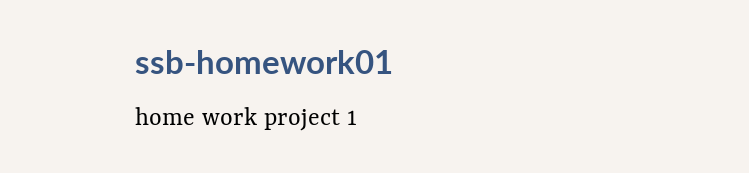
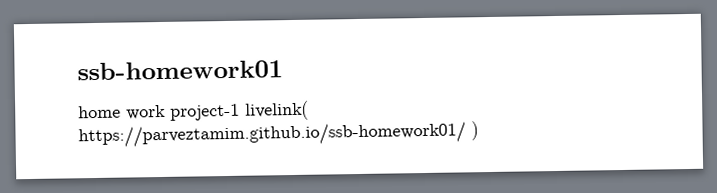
[264,109,358,131] project 1 -> [170,100,309,121] [78,121,479,149] project-1 livelink( https://parveztamim.github.io/ssb-homework01/ )

